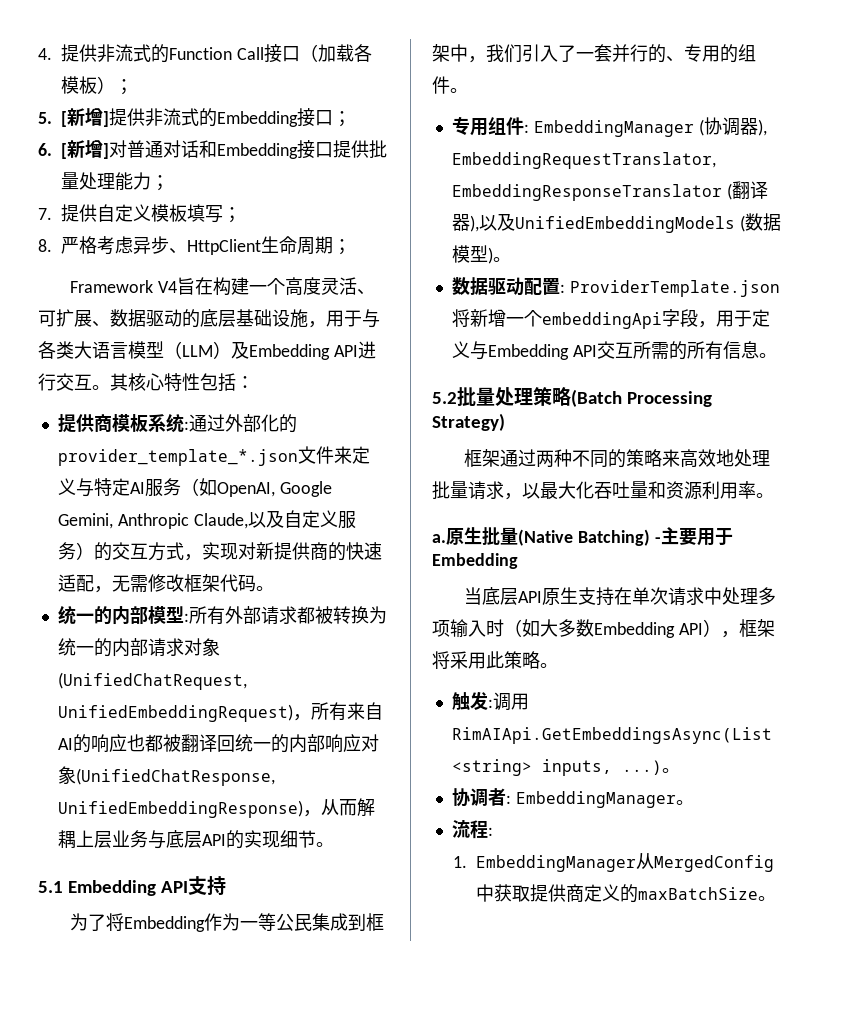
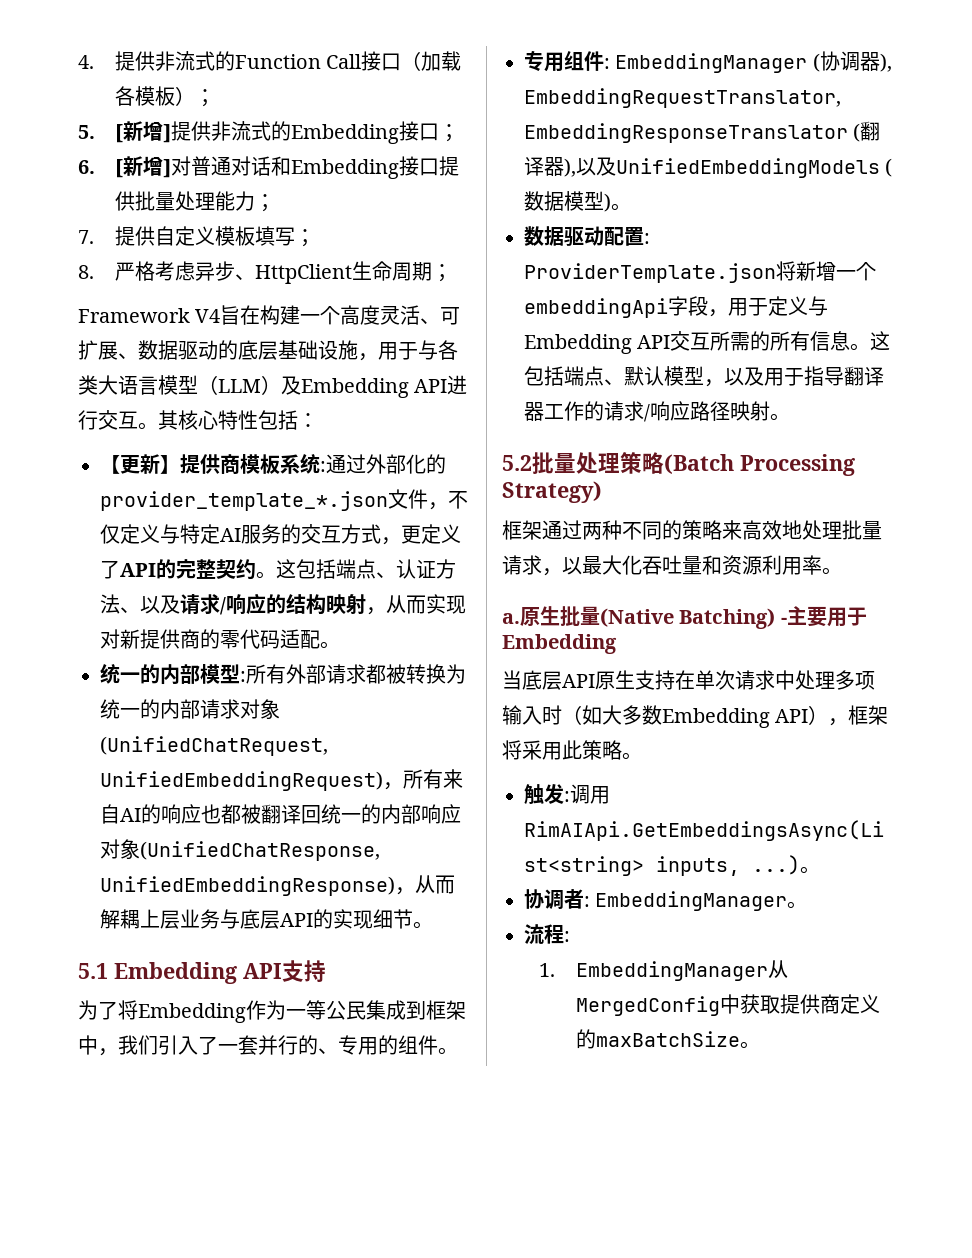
(254, 382) none -> [100,454,180,474] 【更新】
[333,446,352,464] 来 -> [428,491,468,510] [100,524,120,544] ，不仅
[180,478,332,497] [57,510,356,529] [57,542,382,561] [57,574,256,593] （如OpenAI, Google Gemini, Anthropic Claude,以及自定义服务）的交互方式，实现对新提供商的快速适配，无需修改框架代码 -> [281,524,461,545] [100,559,456,580] [100,593,466,615] [100,629,320,649] 的交互方式，更定义了API的完整契约。这包括端点、认证方法、以及请求/响应的结构映射，从而实现对新提供商的零代码适配
(777, 355) none -> [870,331,891,351] [524,366,884,387] [524,401,790,422] 这包括端点、默认模型，以及用于指导翻译器工作的请求/响应路径映射。

